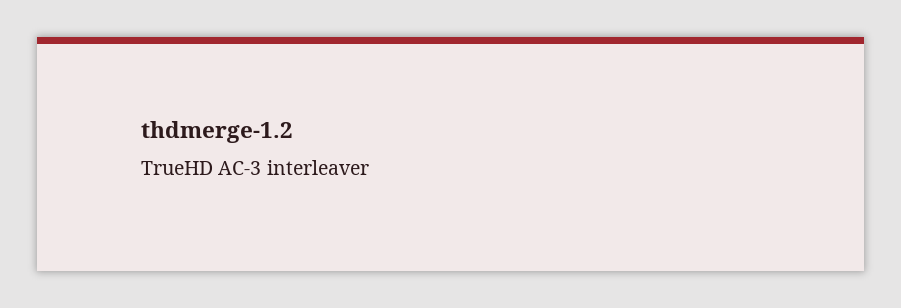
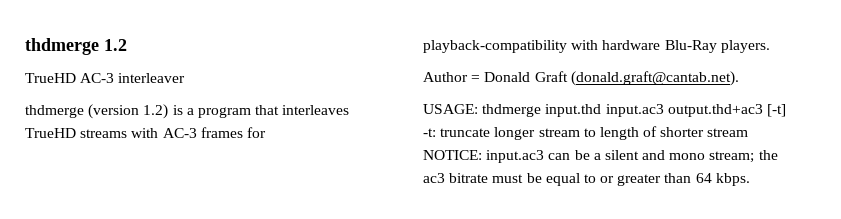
[141,121,293,143] thdmerge-1.2 -> [25,38,127,55] thdmerge 1.2
(369, 167) none -> [25,104,350,119] [25,127,266,138] [423,40,770,53] [423,71,739,86] [423,104,786,117] [423,126,749,140] [423,150,778,163] [423,173,750,186] // thdmerge (version 1.2) is a program that interleaves TrueHD streams with AC-3 frames for playback-compatibility with hardware Blu-Ray players. // Author = Donald Graft (donald.graft@cantab.net). // USAGE: thdmerge input.thd input.ac3 output.thd+ac3 [-t] -t: truncate longer stream to length of shorter stream NOTICE: input.ac3 can be a silent and mono stream; the ac3 bitrate must be equal to or greater than 64 kbps.

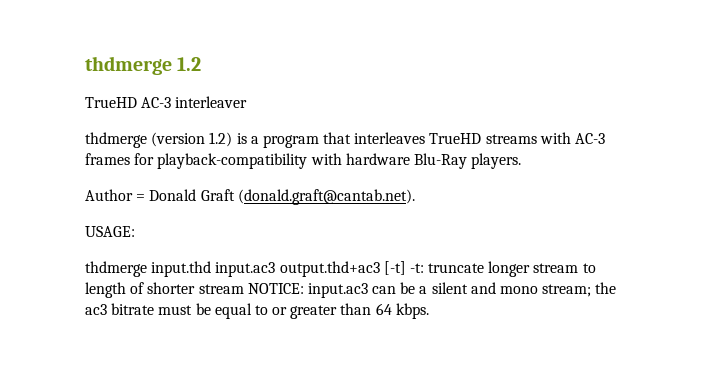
(478, 109) none -> (135, 231) //

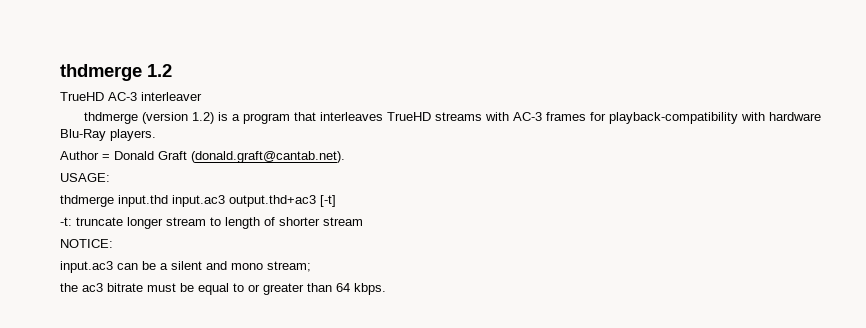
(406, 268) none -> (336, 201) //
(244, 289) none -> (363, 221) //
(304, 288) none -> (113, 243) //
(592, 290) none -> (311, 266) //

